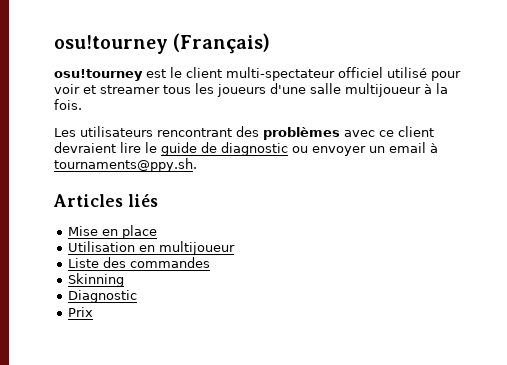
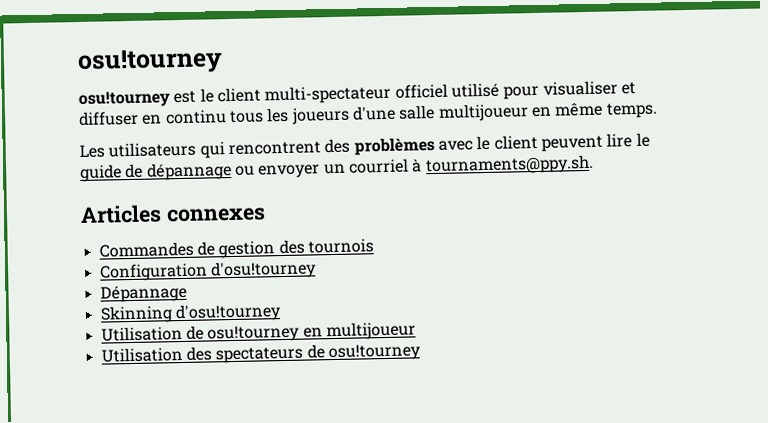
[54,33,271,54] osu!tourney (Français) -> [77,48,223,76] osu!tourney
[54,84,160,94] voir et streamer -> [542,80,636,96] [78,109,227,126] visualiser et diffuser en continu
[424,83,448,94] [54,99,82,110] à la fois. -> [530,102,658,119] en même temps.
[157,128,232,137] rencontrant -> [199,141,321,159] qui rencontrent
[379,126,434,137] [54,142,116,153] ce client devraient -> [476,134,603,152] le client peuvent
[221,142,288,156] diagnostic -> [146,162,232,181] dépannage
[389,142,426,153] email -> [347,158,409,174] courriel
[127,193,158,207] [68,225,158,239] [68,241,136,252] liés // Mise en place // Utilisation -> [165,207,266,223] [98,238,374,259] [98,260,317,282] [99,284,187,303] [99,303,282,324] [100,324,301,343] connexes // Commandes de gestion des tournois // Configuration d'osu!tourney // Dépannage // Skinning d'osu!tourney // Utilisation de osu!tourney
[68,257,211,268] [68,273,125,287] [68,290,138,303] [68,307,94,317] Liste des commandes // Skinning // Diagnostic // Prix -> [100,343,421,364] Utilisation des spectateurs de osu!tourney

